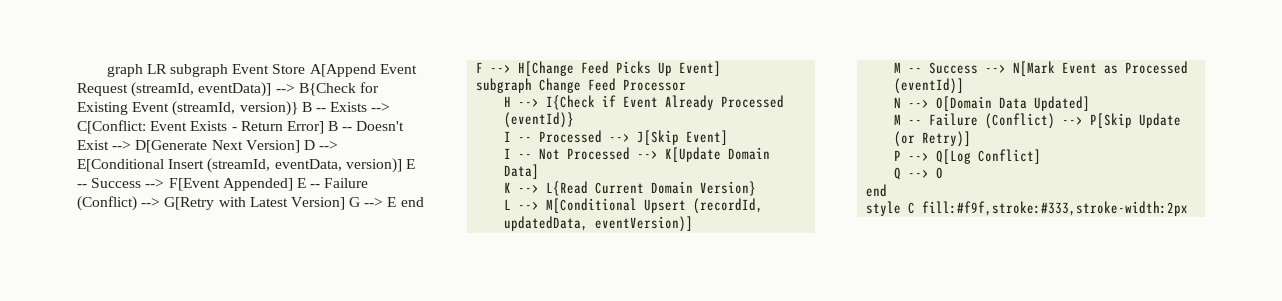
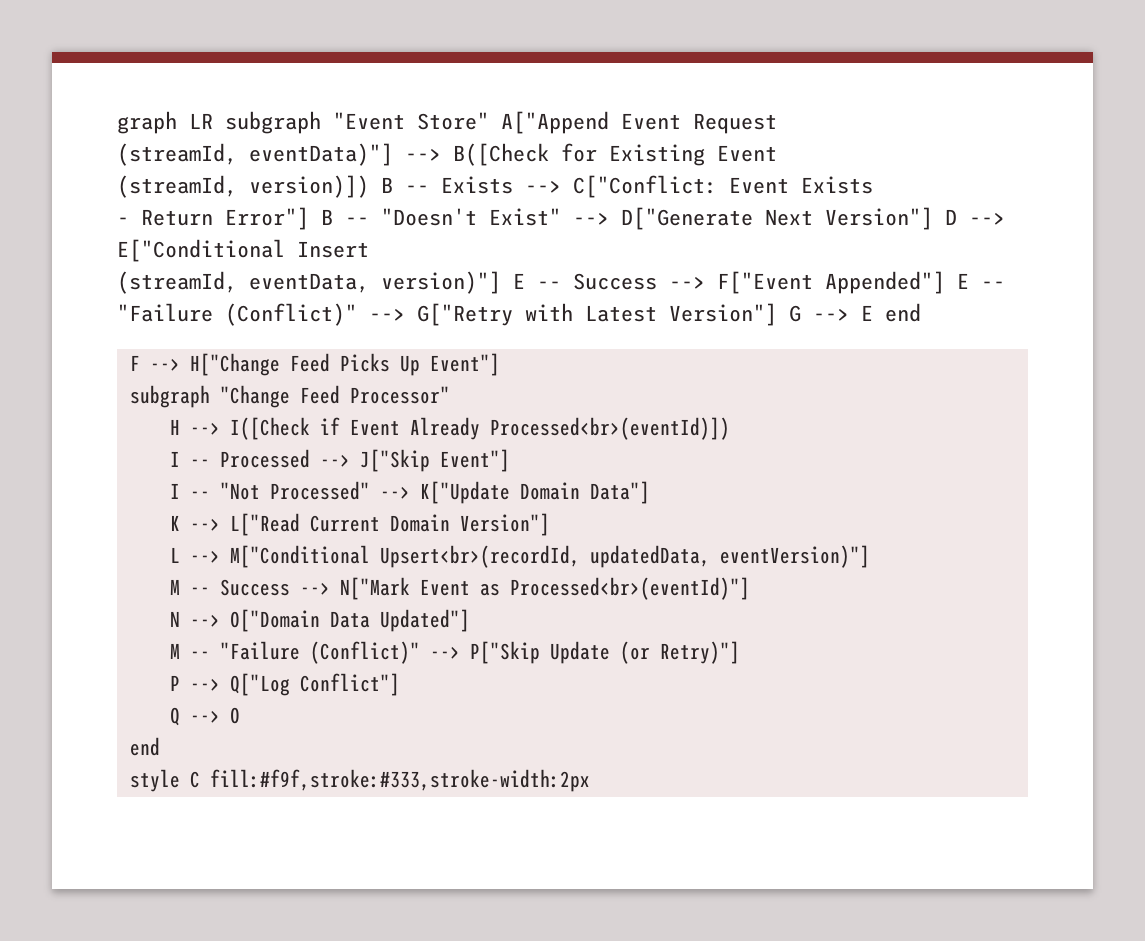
[232,64,376,77] Event Store A[Append -> [333,111,609,134] "Event Store" A["Append
[131,82,356,97] (streamId, eventData)] --> B{Check -> [117,143,549,166] // (streamId, eventData)"] --> B([Check
[172,101,298,116] (streamId, version)} -> [117,175,369,198] // (streamId, version)])
[77,120,146,134] C[Conflict: -> [573,175,717,198] C["Conflict:
(228, 126) none -> (873, 185) //
[286,121,405,134] [77,140,300,153] Error] B -- Doesn't Exist --> D[Generate Next Version] -> [225,207,933,230] Error"] B -- "Doesn't Exist" --> D["Generate Next Version"]
[77,159,164,172] E[Conditional -> [117,239,285,262] E["Conditional
(205, 164) none -> (369, 249) //
[345,158,402,173] version)] -> [381,271,501,294] version)"]
[168,178,369,191] [77,196,215,211] F[Event Appended] E -- Failure (Conflict) --> G[Retry -> [717,271,1005,294] [117,303,513,326] F["Event Appended"] E -- "Failure (Conflict)" --> G["Retry
[290,197,345,210] Version] -> [669,303,777,326] Version"]
[518,61,575,76] H[Change -> [189,353,280,376] H["Change
[679,61,722,76] [476,78,687,93] Event] // subgraph Change Feed Processor -> [429,353,500,376] [129,385,450,408] Event"] // subgraph "Change Feed Processor"
[546,95,596,110] I{Check -> [229,417,310,440] I([Check
[721,95,785,108] [504,112,575,128] Processed (eventId)} -> [489,417,730,440] Processed<br>(eventId)])
[637,130,729,145] [504,147,771,162] [504,164,540,179] J[Skip Event] // I -- Not Processed --> K[Update Domain Data] -> [359,449,510,472] [169,481,650,504] J["Skip Event"] // I -- "Not Processed" --> K["Update Domain Data"]
[546,181,589,196] L{Read -> [229,513,300,536] L["Read
[700,181,757,196] Version} -> [459,513,550,536] Version"]
[546,198,764,214] [504,216,694,232] M[Conditional Upsert (recordId, updatedData, eventVersion)] -> [229,545,870,568] M["Conditional Upsert<br>(recordId, updatedData, eventVersion)"]
[1013,61,1056,76] N[Mark -> [339,577,410,600] N["Mark
[1125,61,1189,74] [894,78,965,94] Processed (eventId)] -> [509,577,750,600] Processed<br>(eventId)"]
[936,96,1091,111] [894,113,1133,129] O[Domain Data Updated] // M -- Failure (Conflict) --> P[Skip -> [229,609,470,632] [169,641,540,664] O["Domain Data Updated"] // M -- "Failure (Conflict)" --> P["Skip
[922,131,972,147] Retry)] -> [659,641,740,664] Retry)"]
[936,149,1042,164] Q[Log Conflict] -> [229,673,400,696] Q["Log Conflict"]

